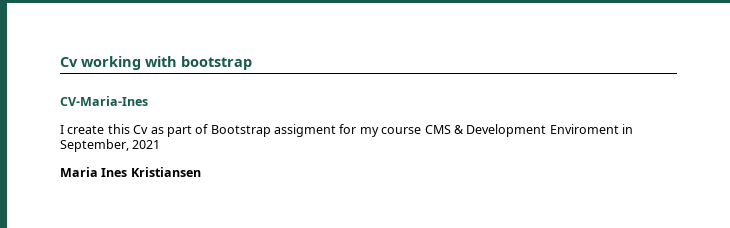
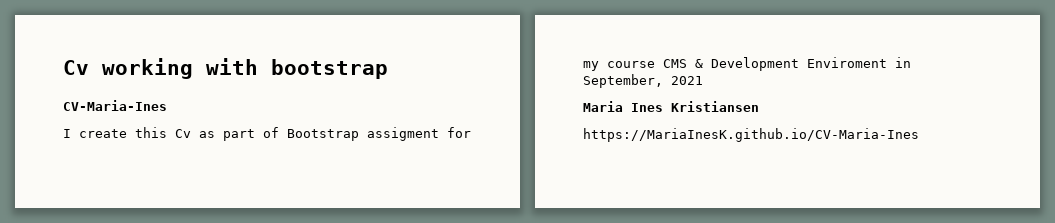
(201, 172) none -> [583,128,919,142] // https://MariaInesK.github.io/CV-Maria-Ines

